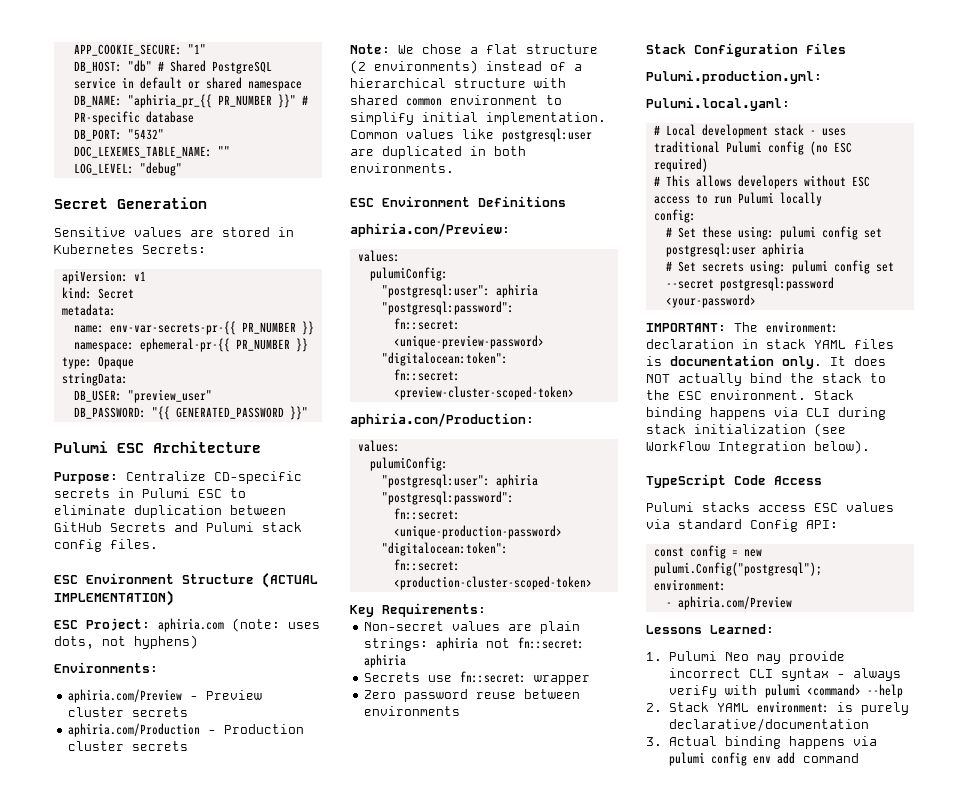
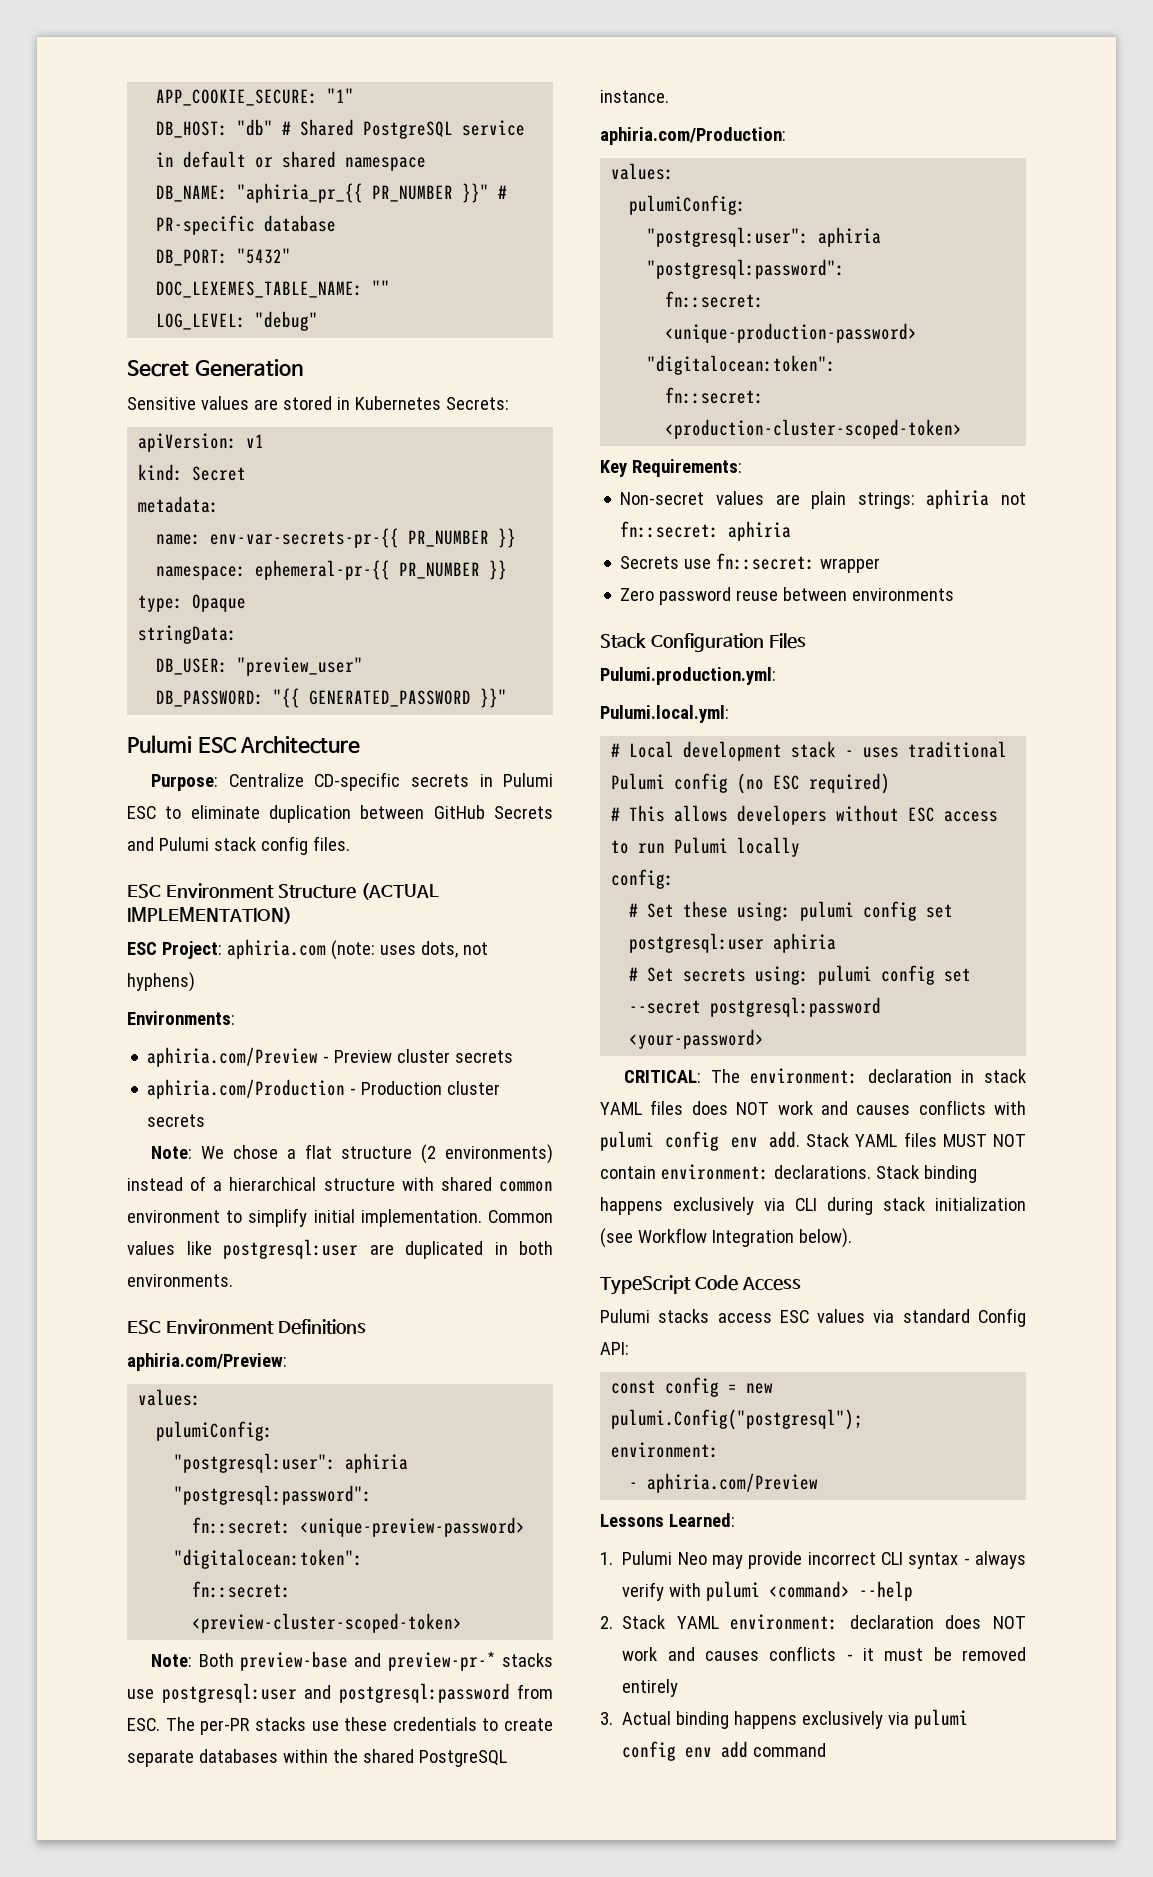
(574, 393) none -> [151,1651,553,1671] [127,1683,553,1703] [127,1717,553,1735] [127,1749,507,1767] [600,90,669,103] // Note: Both preview-base and preview-pr-* stacks use postgresql:user and postgresql:password from ESC. The per-PR stacks use these credentials to create separate databases within the shared PostgreSQL instance.
[646,97,790,111] Pulumi.local.yaml: -> [600,705,729,723] Pulumi.local.yml:
[646,323,726,332] IMPORTANT: -> [624,1070,702,1083] CRITICAL:
[646,355,886,369] [646,373,886,386] [646,390,806,400] is documentation only. It does NOT actually bind the stack to the ESC environment. -> [691,1100,1026,1115] [600,1131,1026,1151] [600,1164,871,1180] does NOT work and causes conflicts with pulumi config env add. Stack YAML files MUST NOT contain environment: declarations.
(766, 413) none -> [673,1197,754,1215] exclusively
[836,702,909,715] [668,718,869,732] is purely declarative/documentation -> [849,1615,1026,1629] [622,1646,1026,1661] [622,1679,679,1697] declaration does NOT work and causes conflicts - it must be removed entirely
(845, 742) none -> [802,1711,884,1729] exclusively

